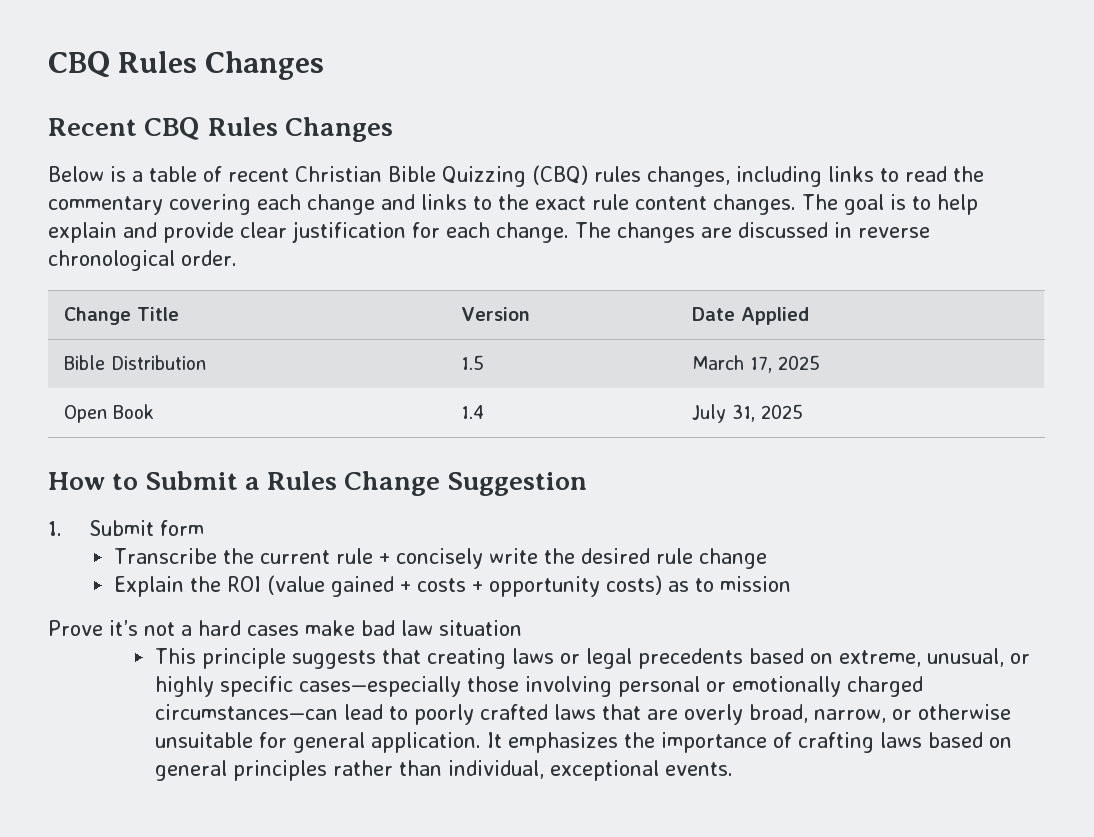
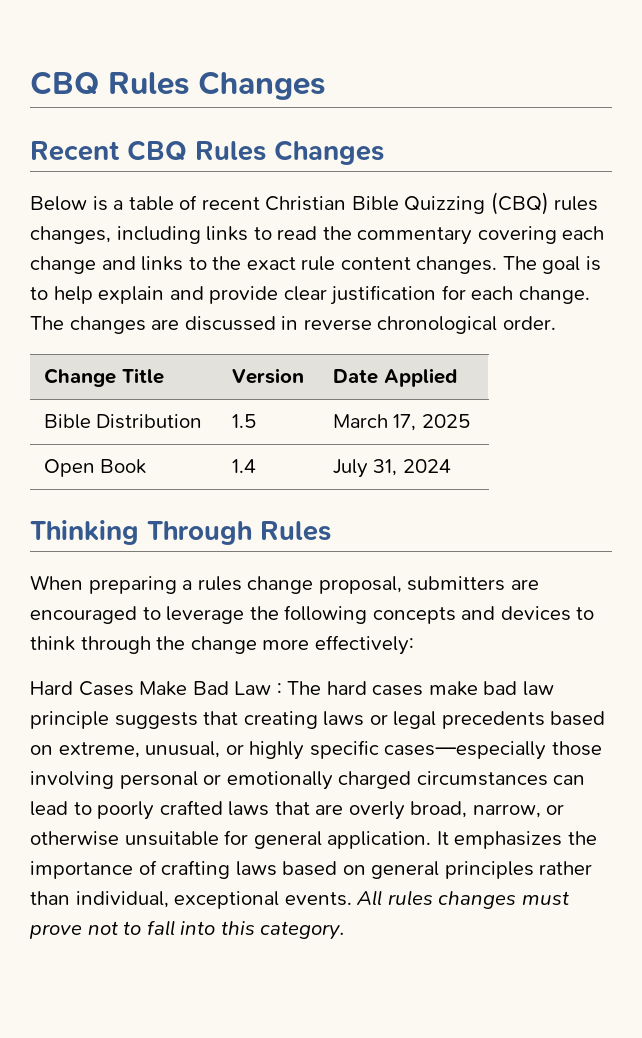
[761,404,804,419] [48,471,587,496] [48,520,205,536] [113,548,767,569] [113,575,791,597] [48,620,192,636] 2025 // How to Submit a Rules Change Suggestion // 1. Submit form // Transcribe the current rule + concisely write the desired rule change // Explain the ROI (value gained + costs + opportunity costs) as to mission // Prove it’s not a -> [402,459,451,473] [30,520,331,545] [30,575,539,594] [30,605,595,624] [30,635,414,655] [30,681,322,696] 2024 // Thinking Through Rules // When preparing a rules change proposal, submitters are encouraged to leverage the following concepts and devices to think through the change more effectively: // Hard Cases Make Bad Law : The
[439,620,522,636] [155,648,197,664] situation // This -> (554, 688) none
[155,704,339,720] circumstances—can -> [416,771,586,786] circumstances can
(734, 769) none -> [356,890,569,909] [29,920,346,940] All rules changes must prove not to fall into this category.

